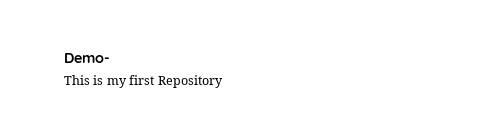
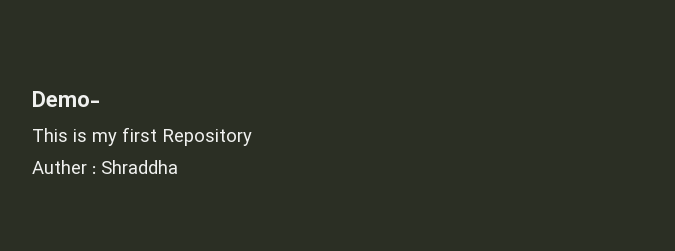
(223, 81) none -> [32,160,178,174] // Auther : Shraddha

